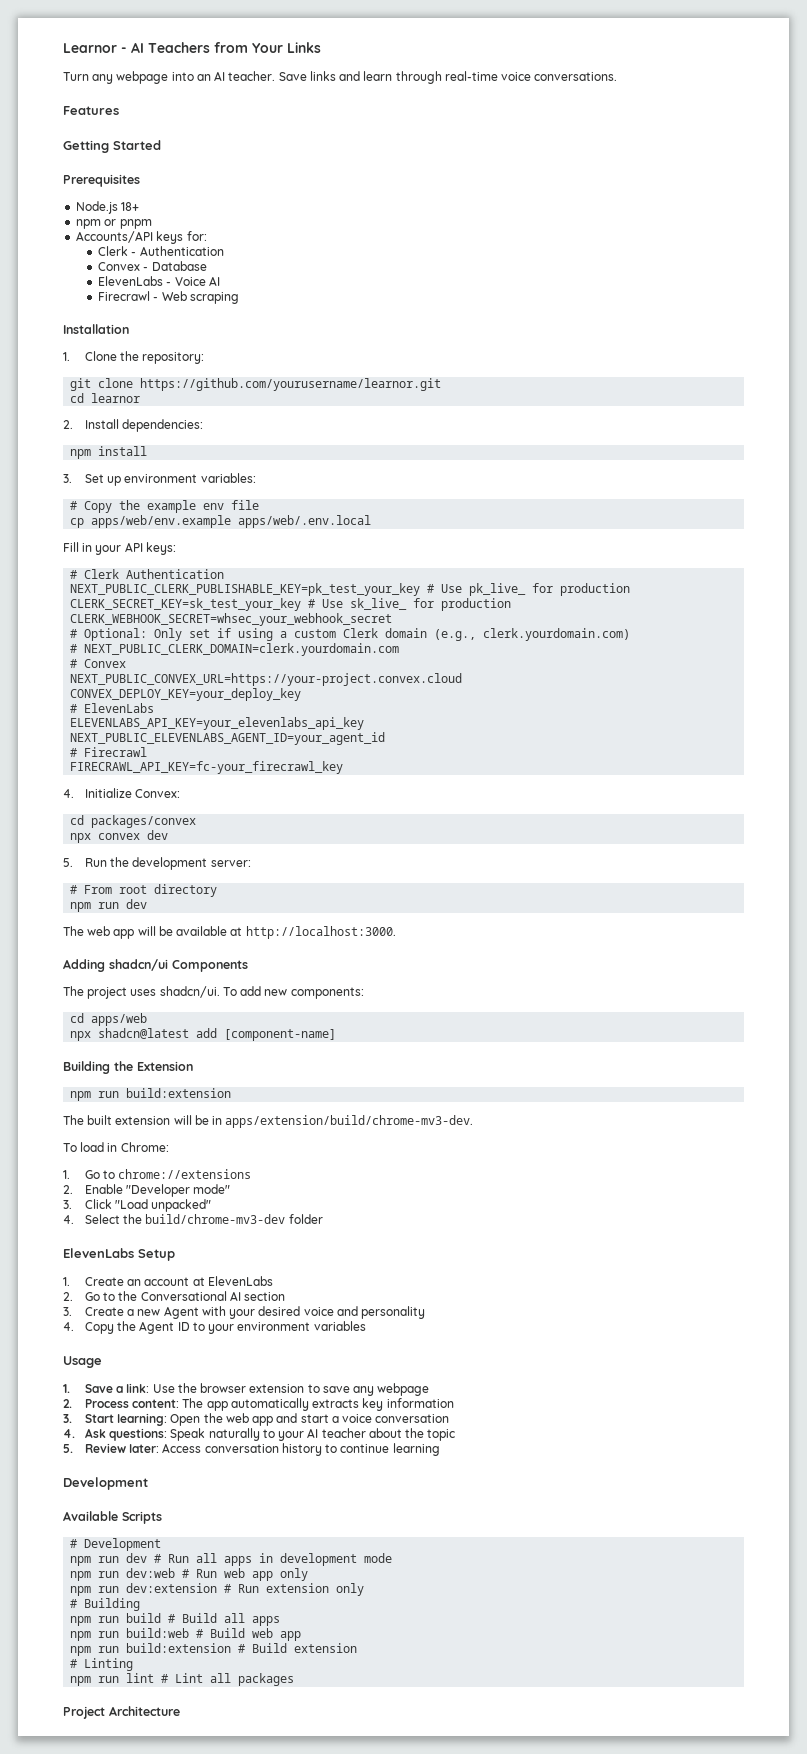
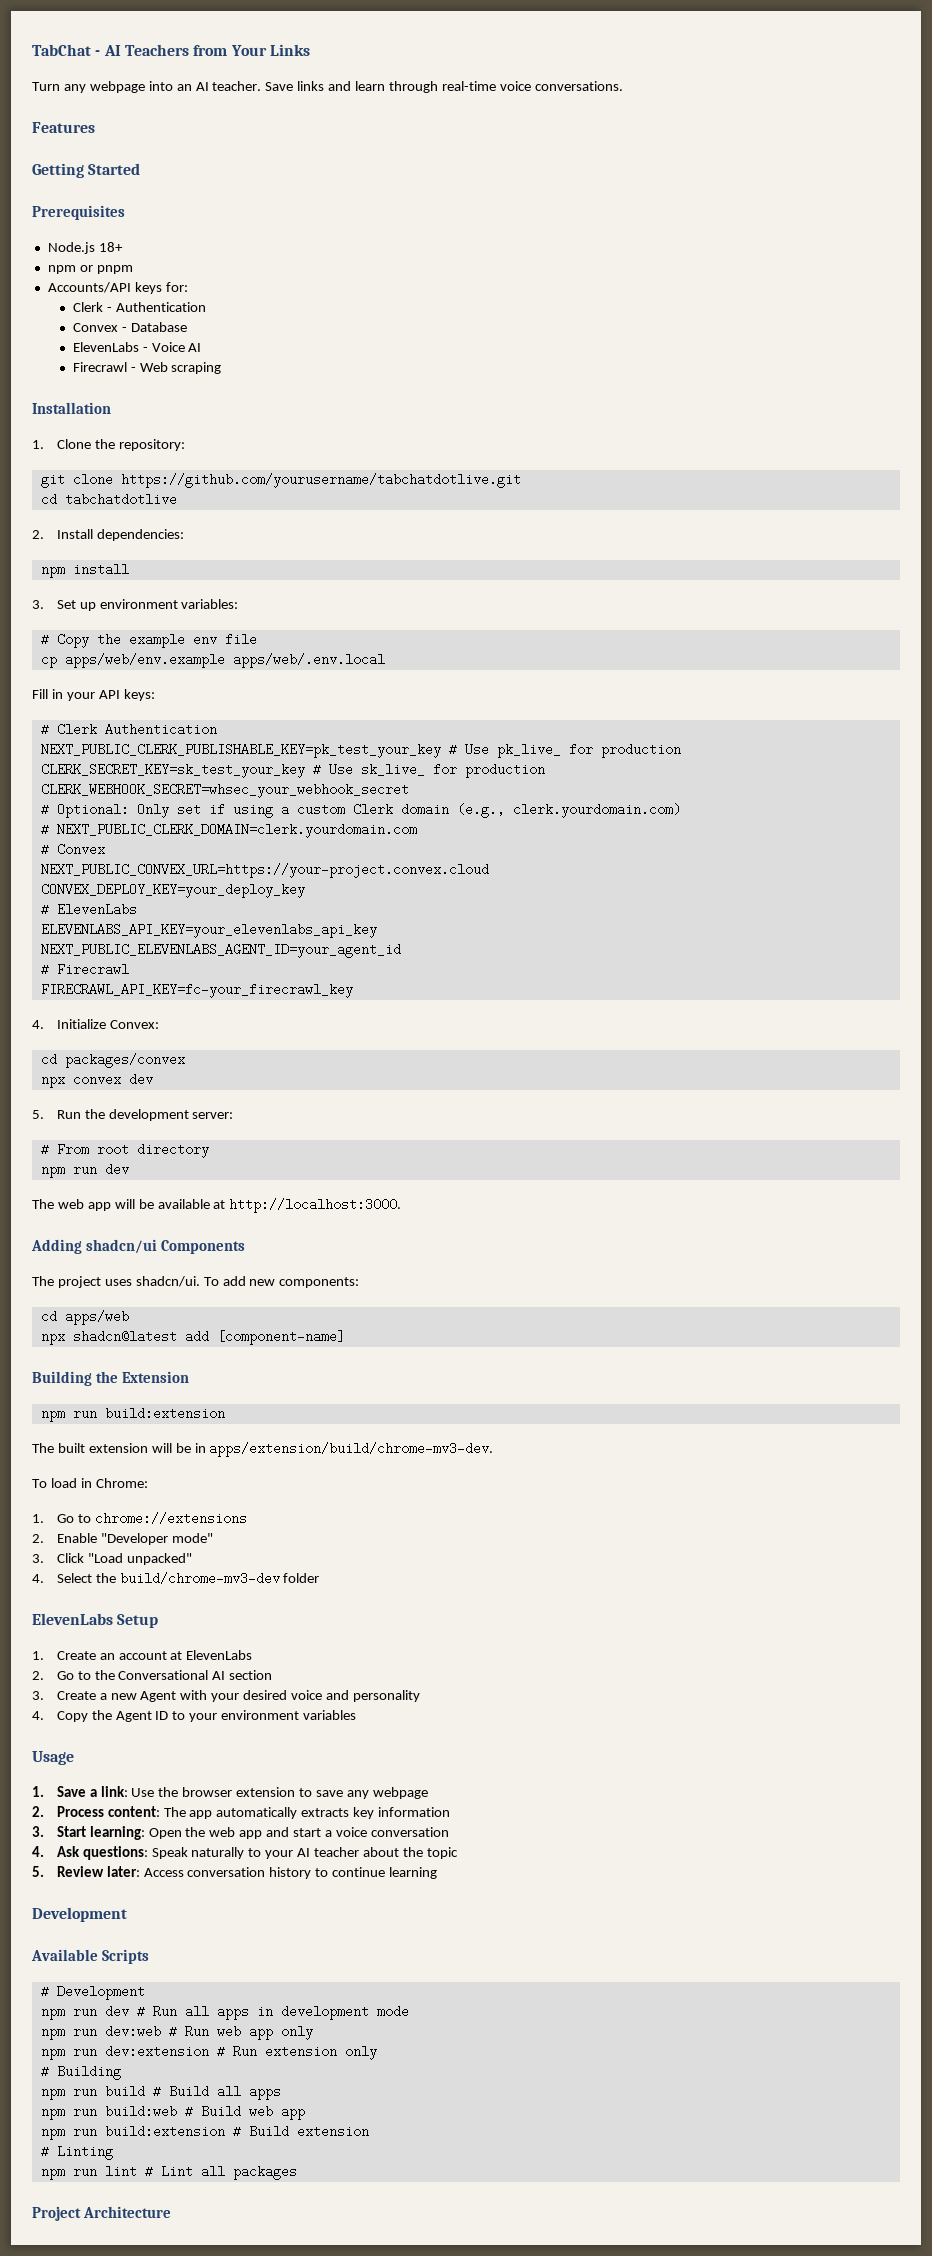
[63,43,117,53] Learnor -> [32,44,91,56] TabChat
[140,378,442,391] [70,393,141,403] https://github.com/yourusername/learnor.git // cd learnor -> [120,473,521,488] [40,493,177,506] https://github.com/yourusername/tabchatdotlive.git // cd tabchatdotlive

